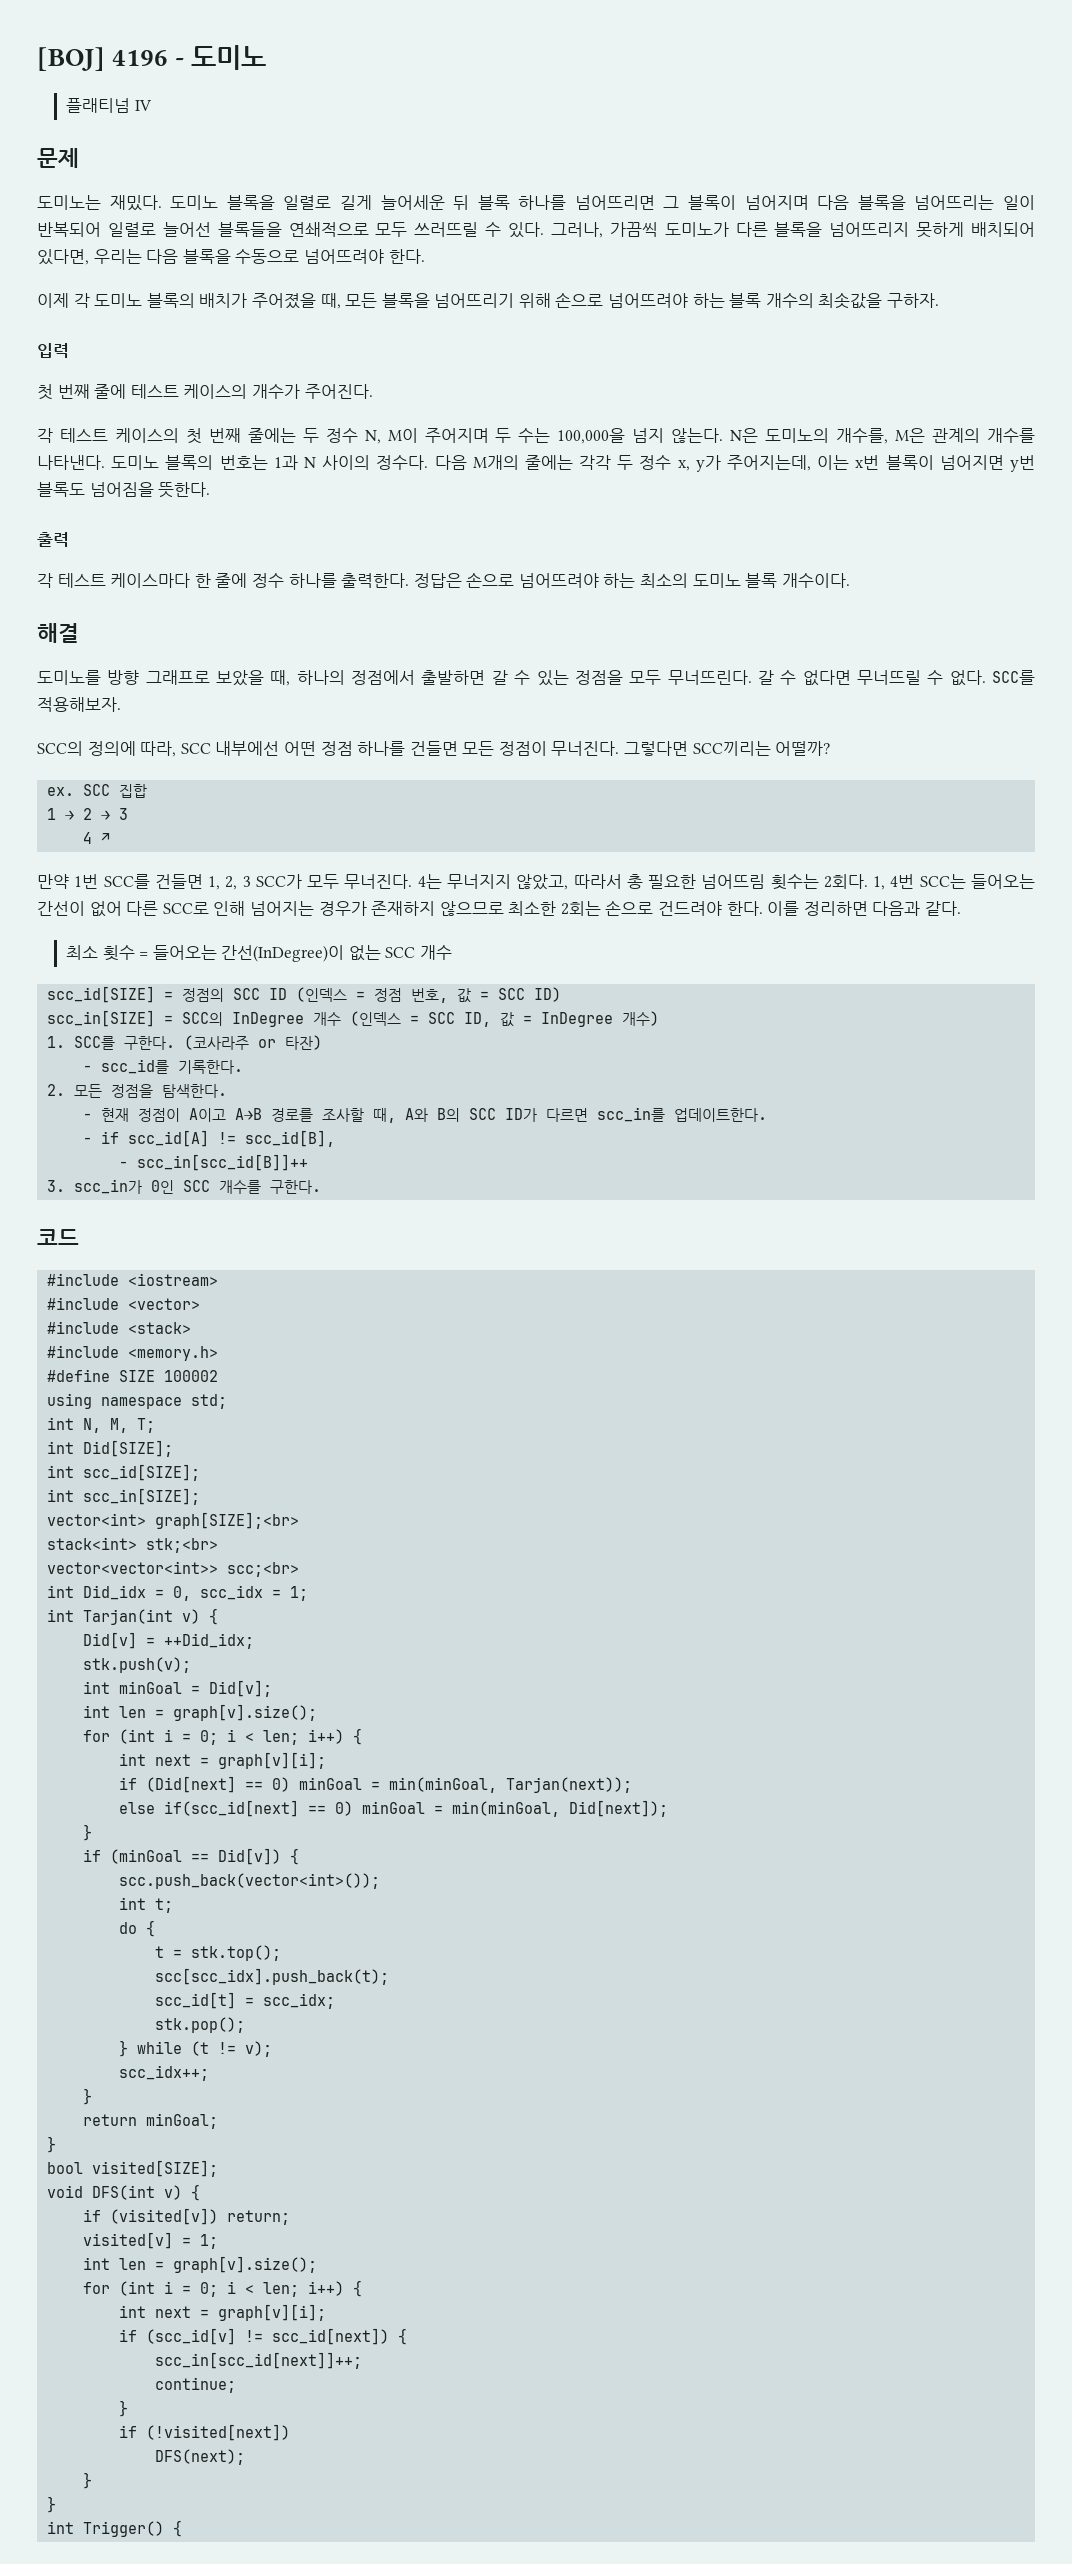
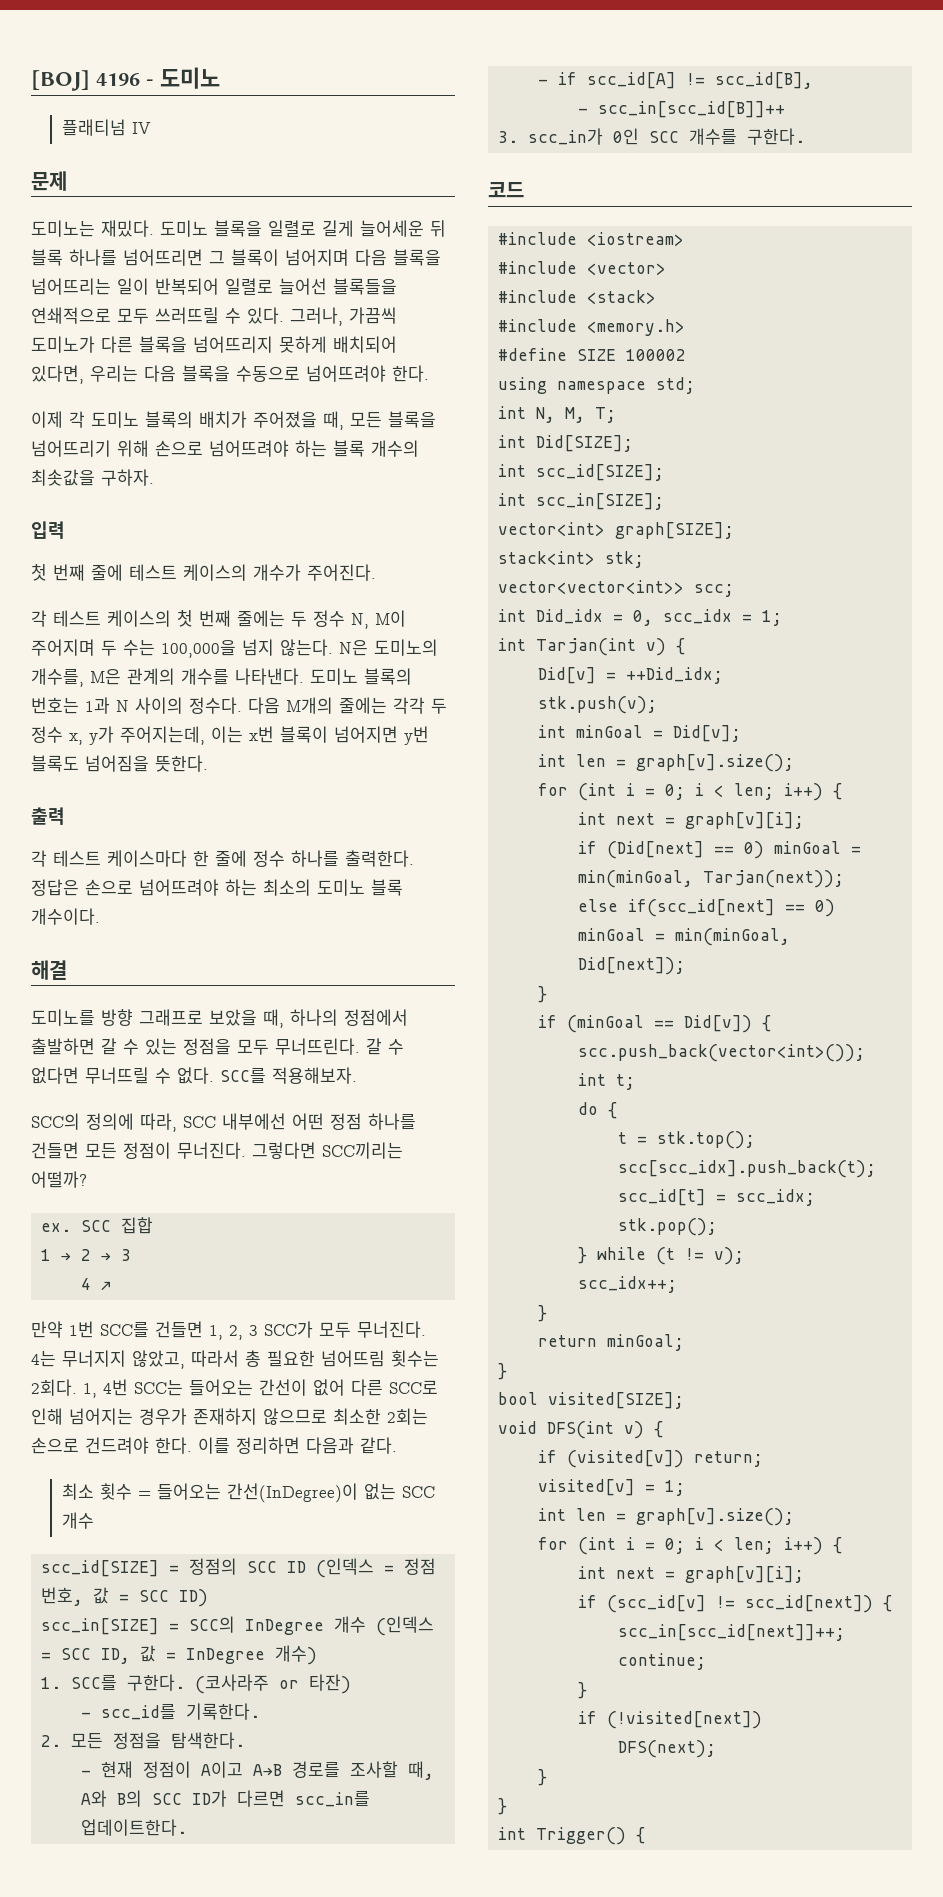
[155,1512,300,1529] graph[SIZE];<br> -> [615,522,735,539] graph[SIZE];
[146,1538,219,1553] stk;<br> -> [605,551,645,568] stk;
[227,1562,300,1577] scc;<br> -> [694,584,735,597] scc;

